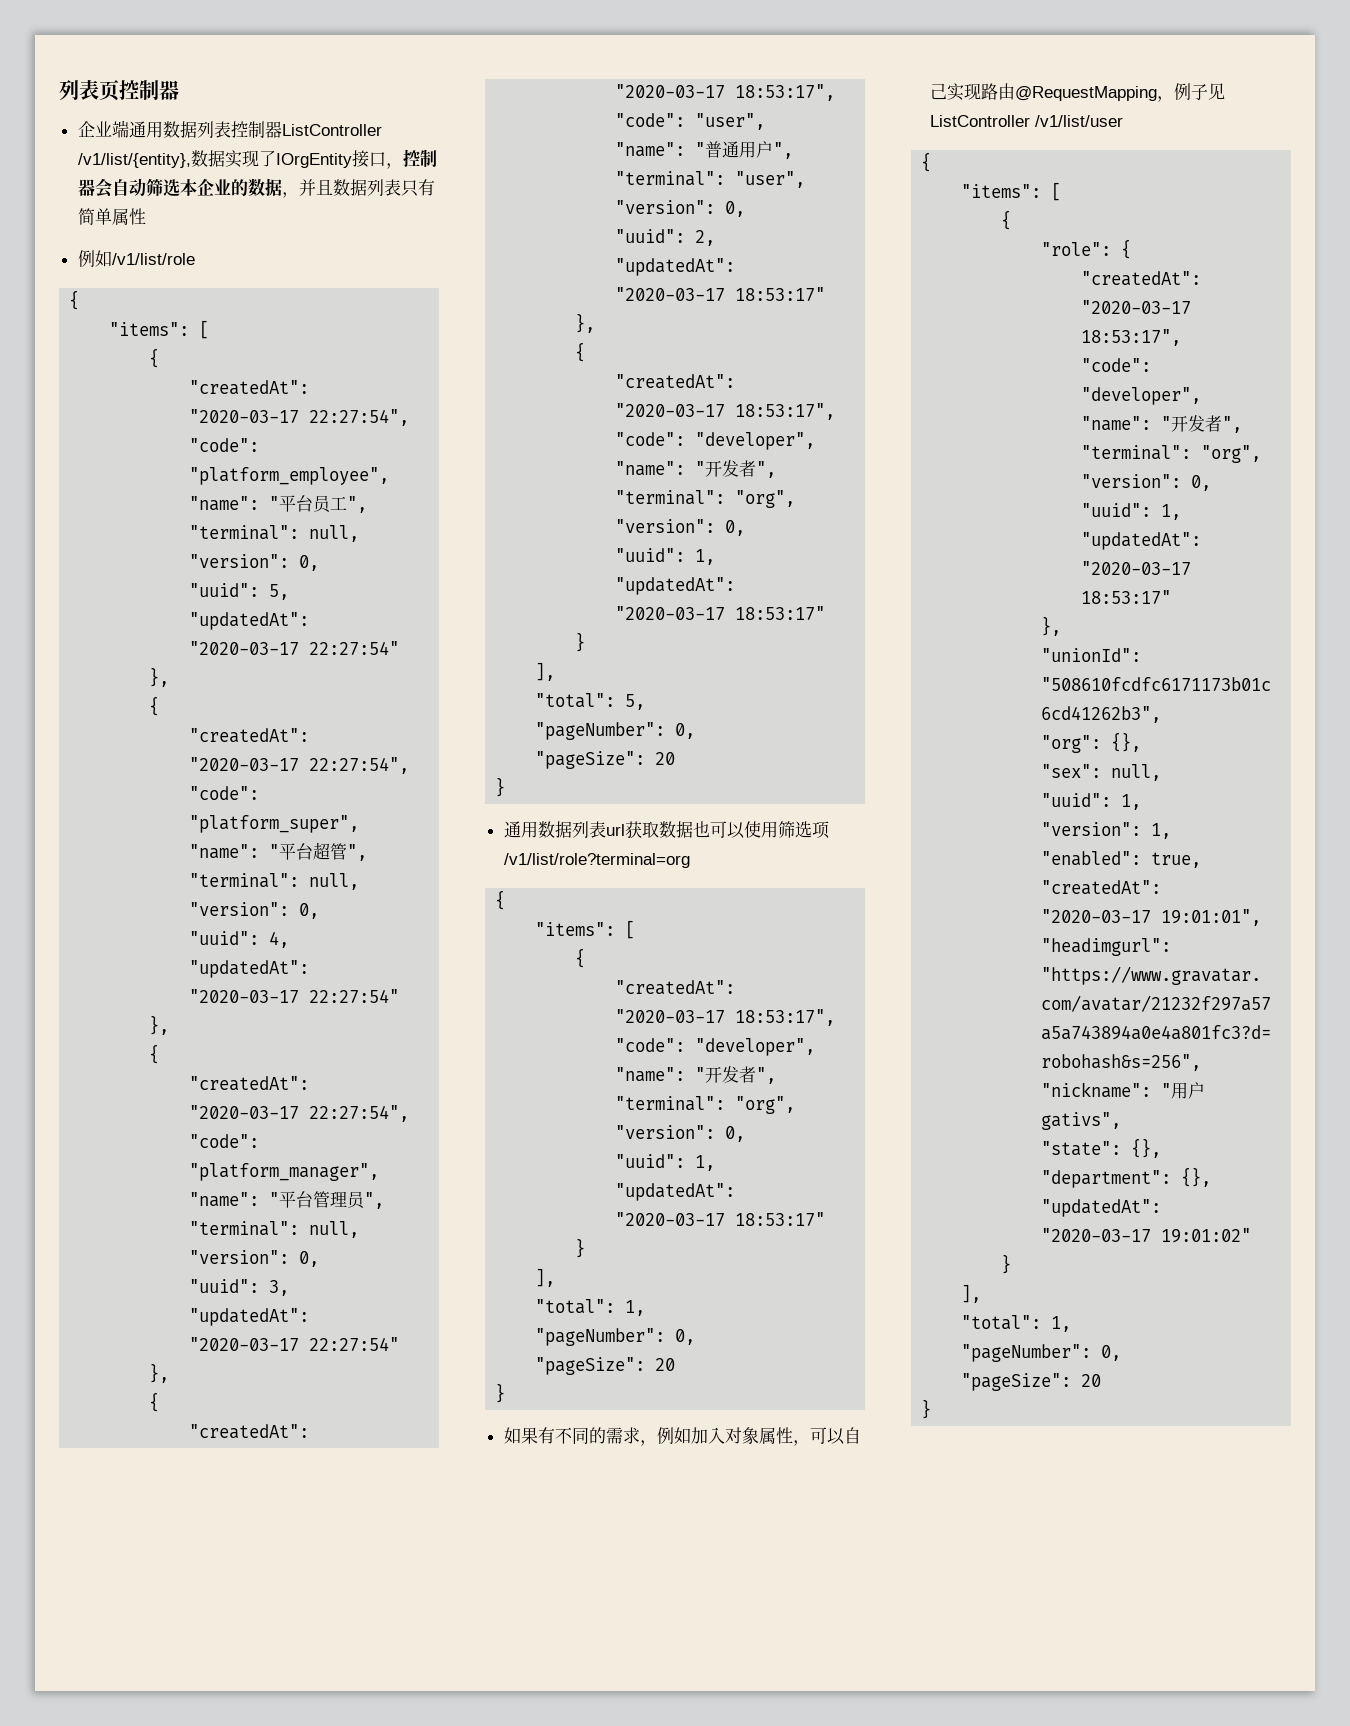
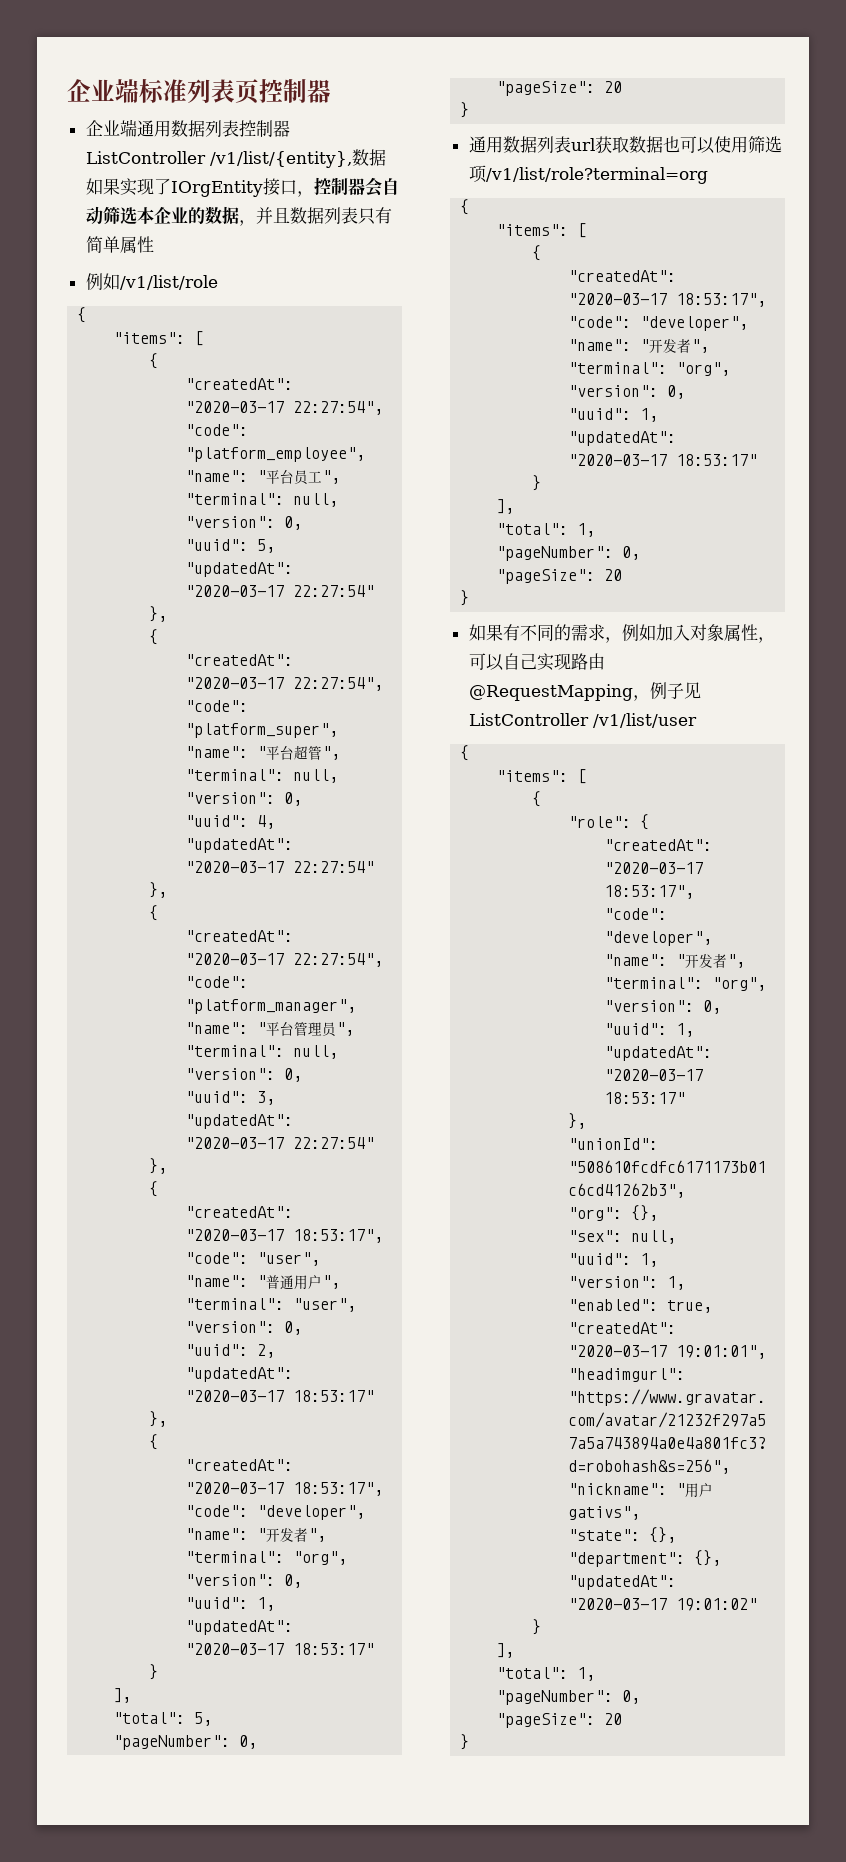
(59, 90) none -> [67,79,187,103] 企业端标准
(225, 158) none -> [85,178,120,195] 如果

